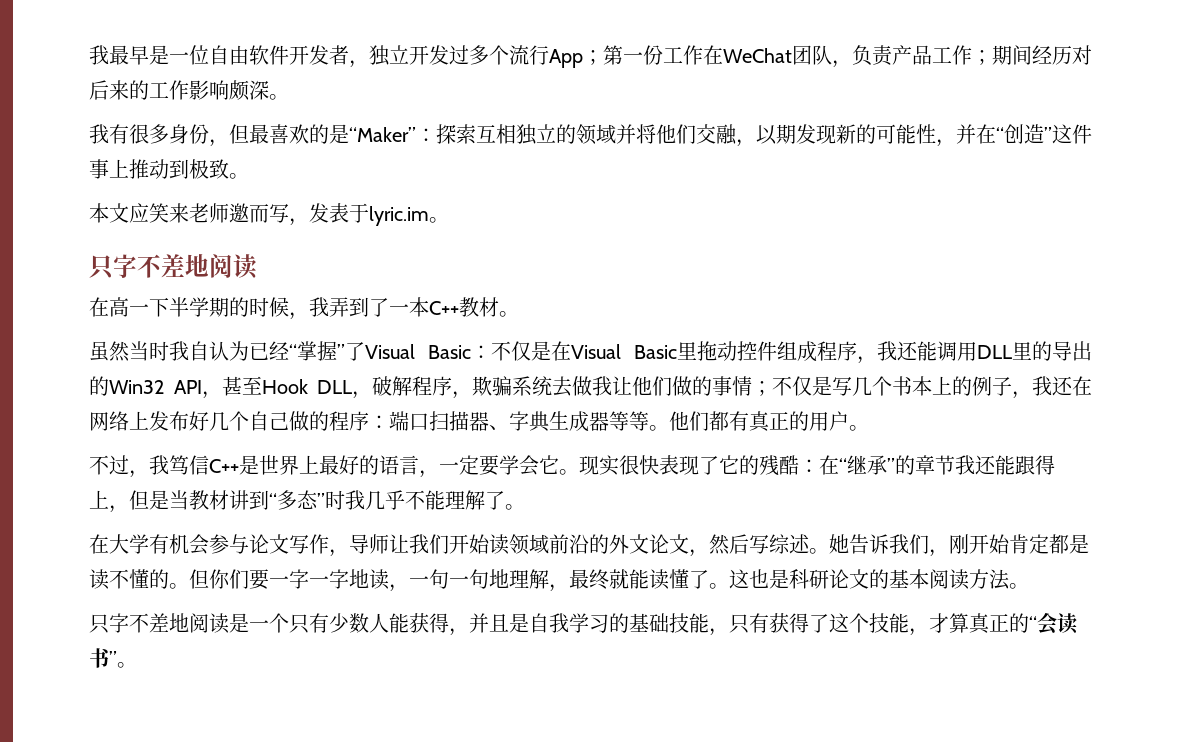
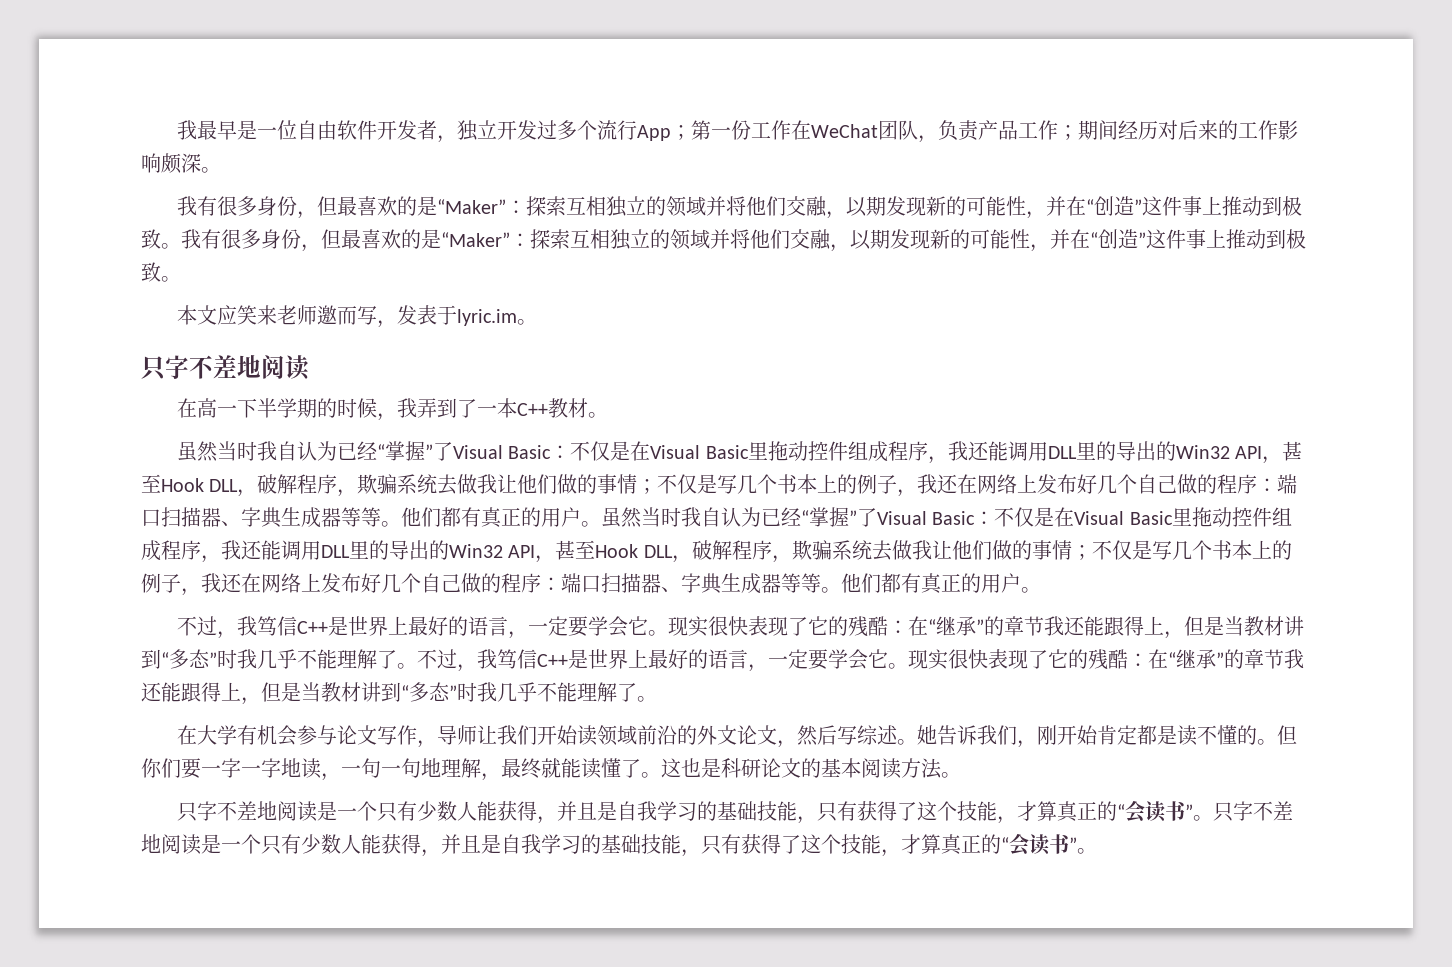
(249, 176) none -> [181,229,1306,252] [141,262,181,282] 我有很多身份，但最喜欢的是“Maker”：探索互相独立的领域并将他们交融，以期发现新的可能性，并在“创造”这件事上推动到极致。
(869, 428) none -> [601,507,1292,528] [141,540,1292,563] [141,573,1041,596] 虽然当时我自认为已经“掌握”了Visual Basic：不仅是在Visual Basic里拖动控件组成程序，我还能调用DLL里的导出的Win32 API，甚至Hook DLL，破解程序，欺骗系统去做我让他们做的事情；不仅是写几个书本上的例子，我还在网络上发布好几个自己做的程序：端口扫描器、字典生成器等等。他们都有真正的用户。
(525, 507) none -> [417,649,1304,672] [141,682,657,705] 不过，我笃信C++是世界上最好的语言，一定要学会它。现实很快表现了它的残酷：在“继承”的章节我还能跟得上，但是当教材讲到“多态”时我几乎不能理解了。
(137, 665) none -> [1212,801,1293,822] [141,833,1097,857] 只字不差地阅读是一个只有少数人能获得，并且是自我学习的基础技能，只有获得了这个技能，才算真正的“会读书”。

